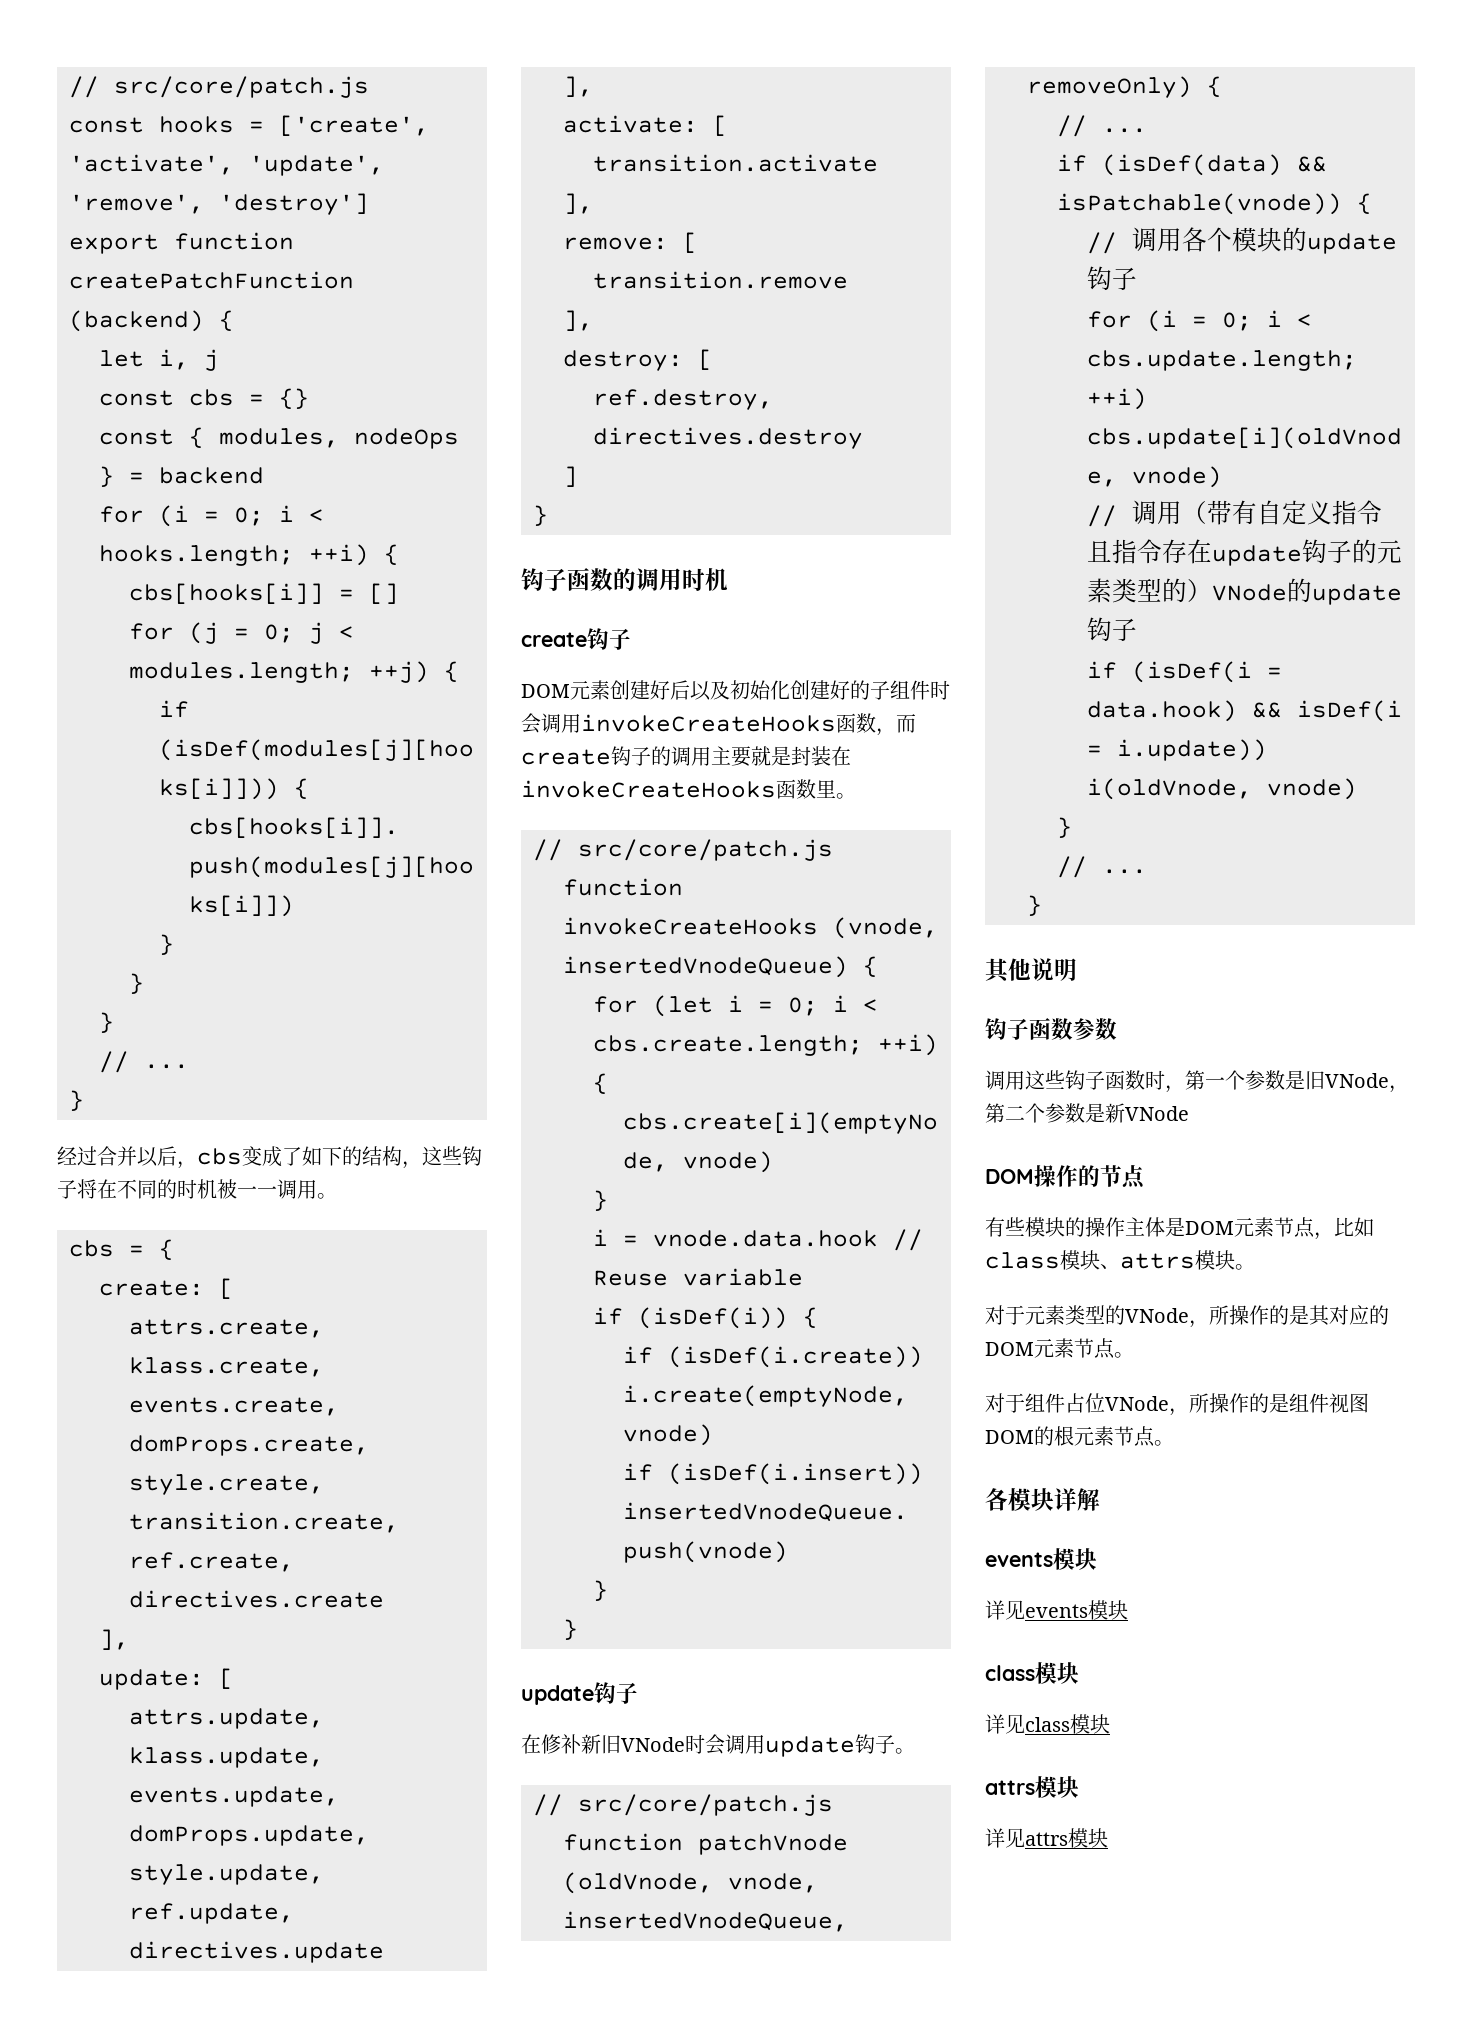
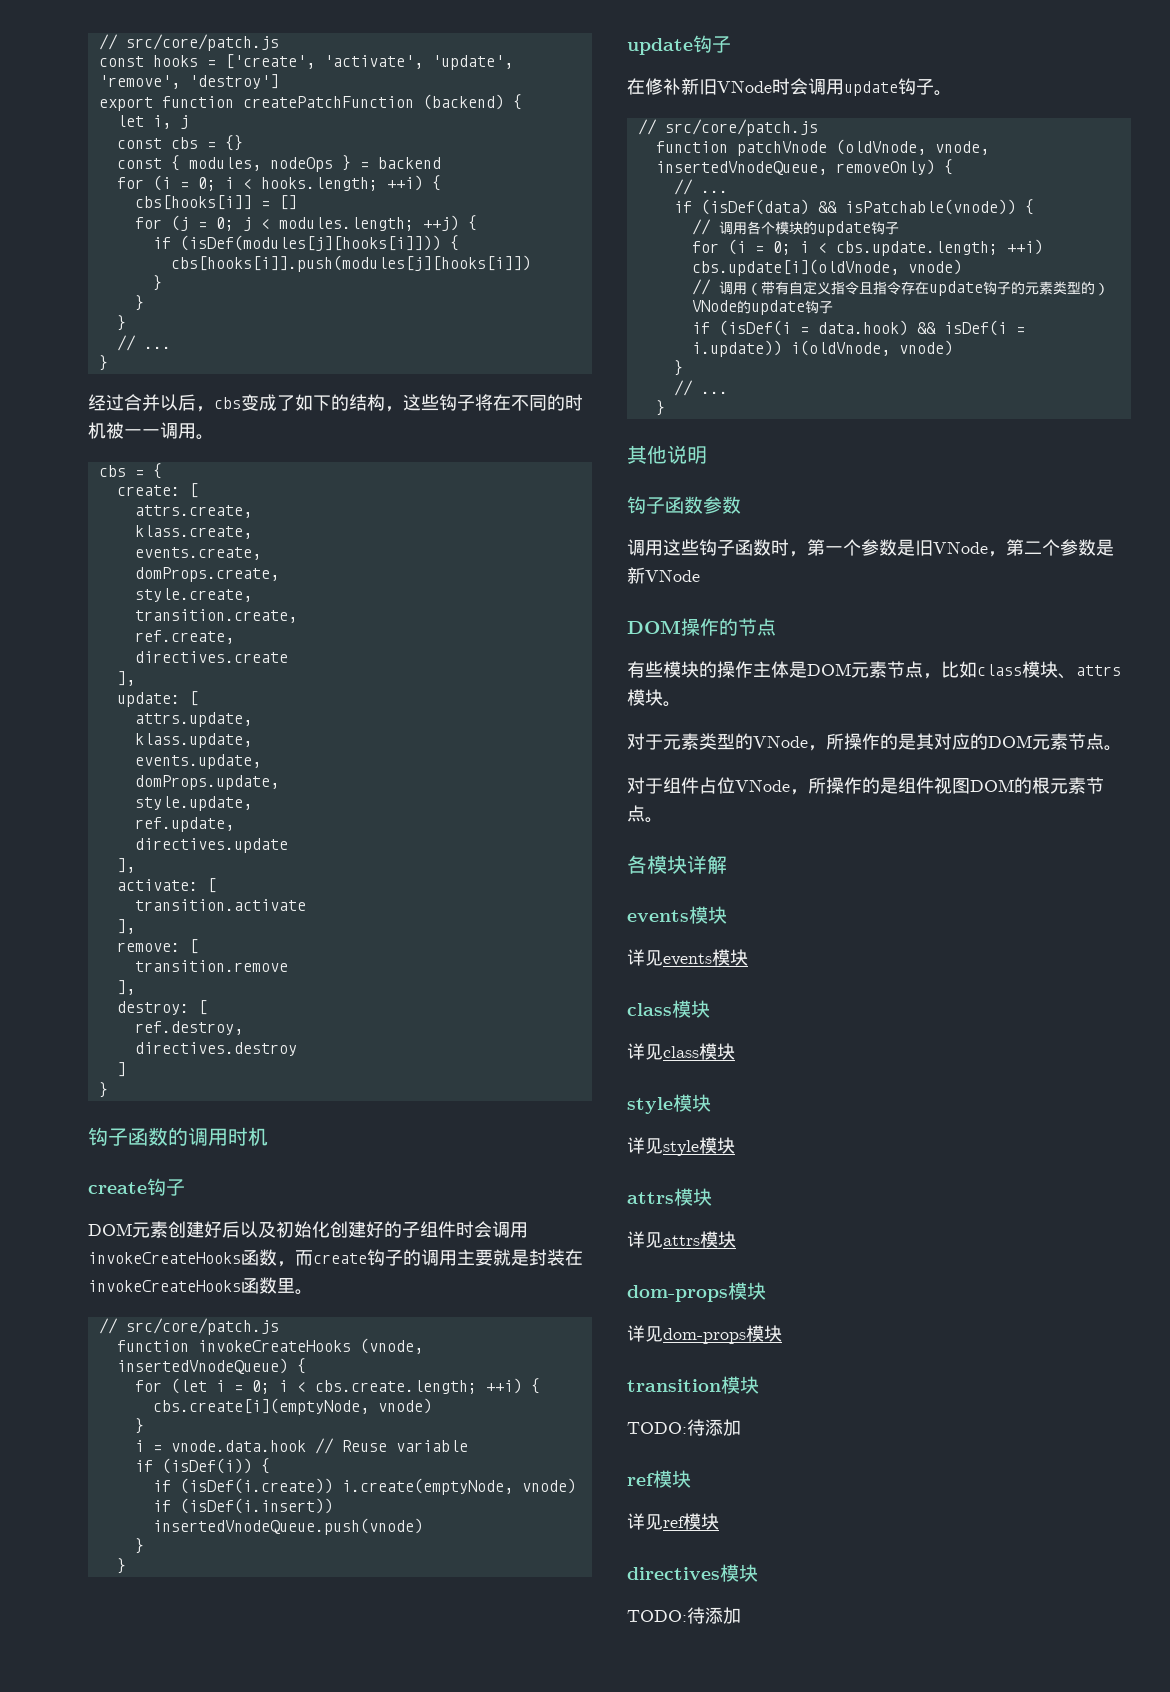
(1110, 1724) none -> [627,1094,711,1114] [627,1137,735,1156] // style模块 // 详见style模块
(1108, 1838) none -> [627,1282,766,1302] [627,1325,782,1344] [627,1376,759,1394] [627,1419,741,1436] [627,1470,691,1488] [627,1513,719,1530] [627,1564,758,1582] [627,1607,741,1624] // dom-props模块 // 详见dom-props模块 // transition模块 // TODO:待添加 // ref模块 // 详见ref模块 // directives模块 // TODO:待添加

